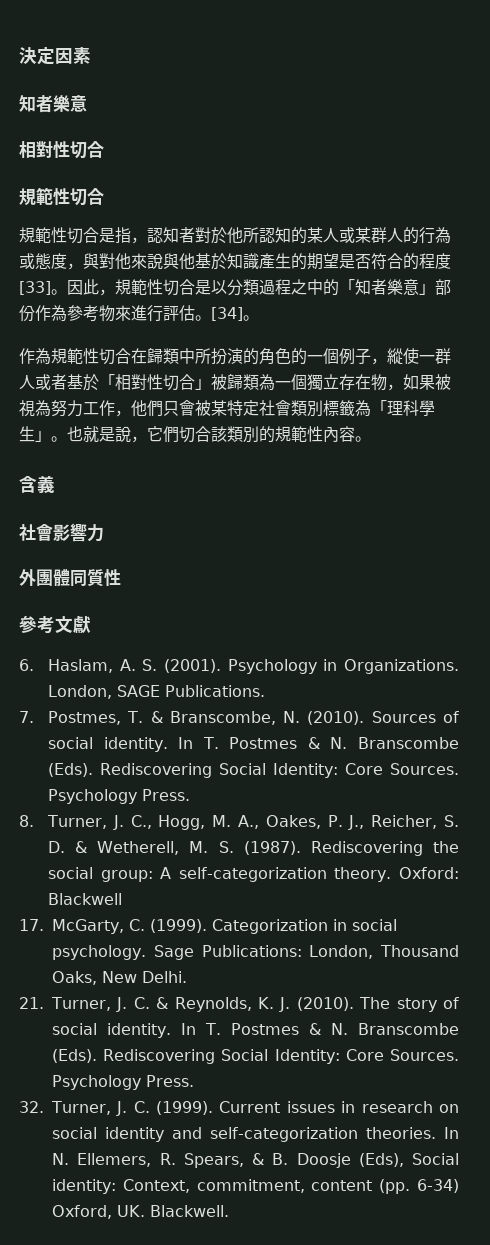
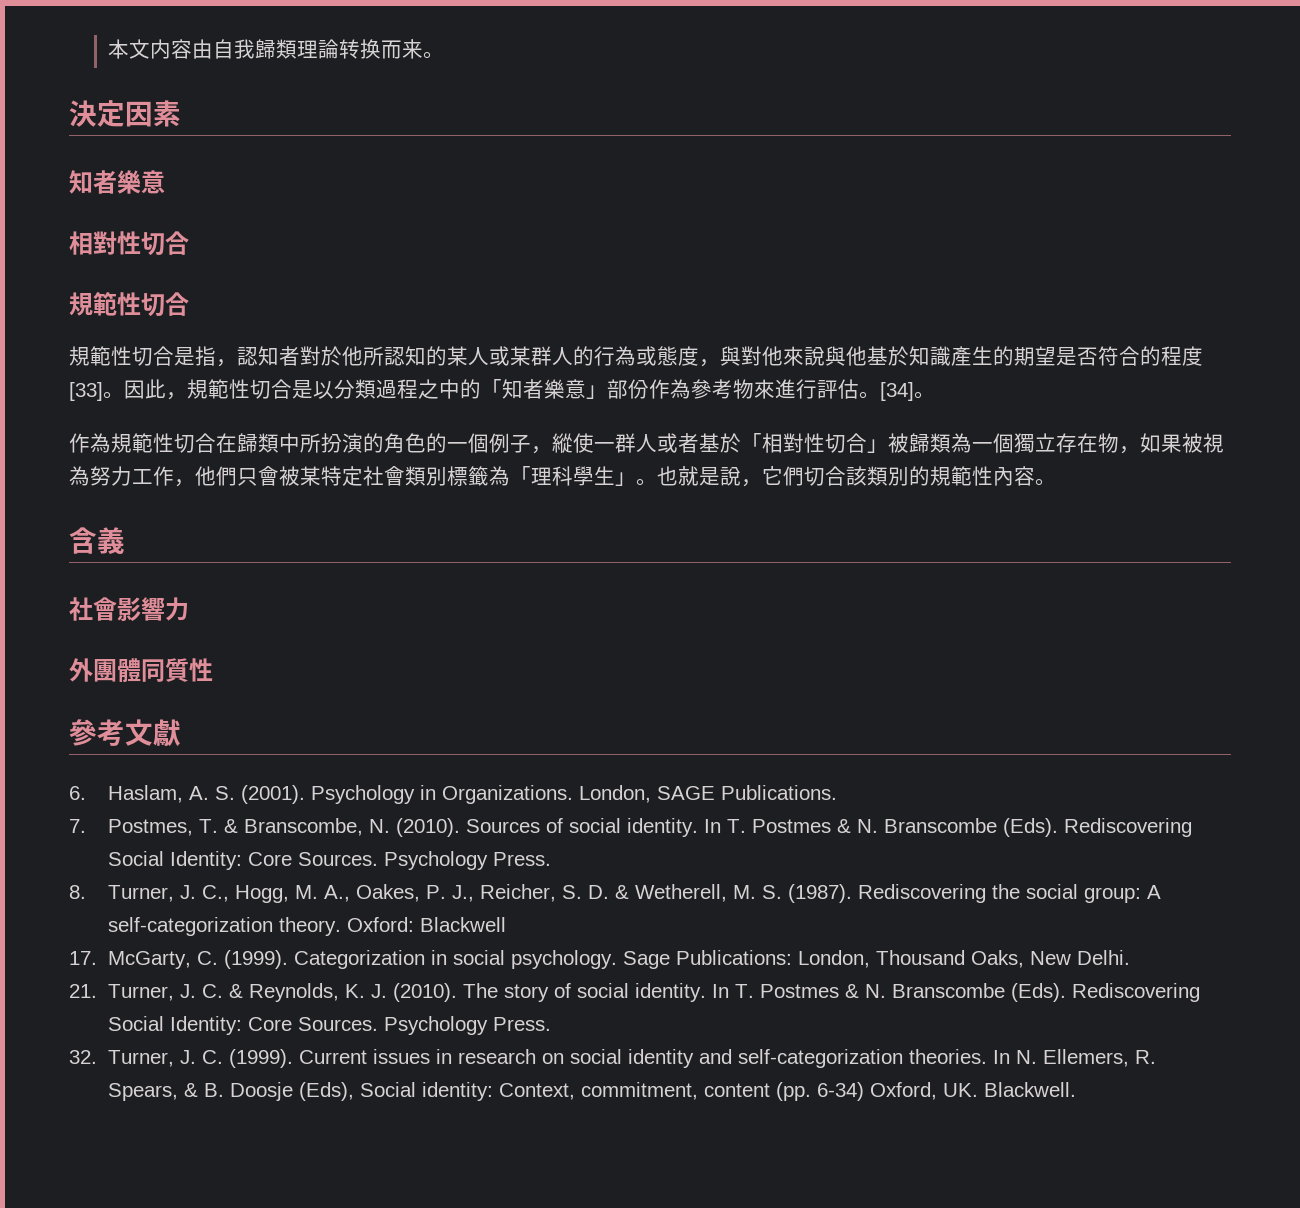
(19, 56) none -> [108,39,445,59] 本文内容由自我歸類理論转换而来。 //

